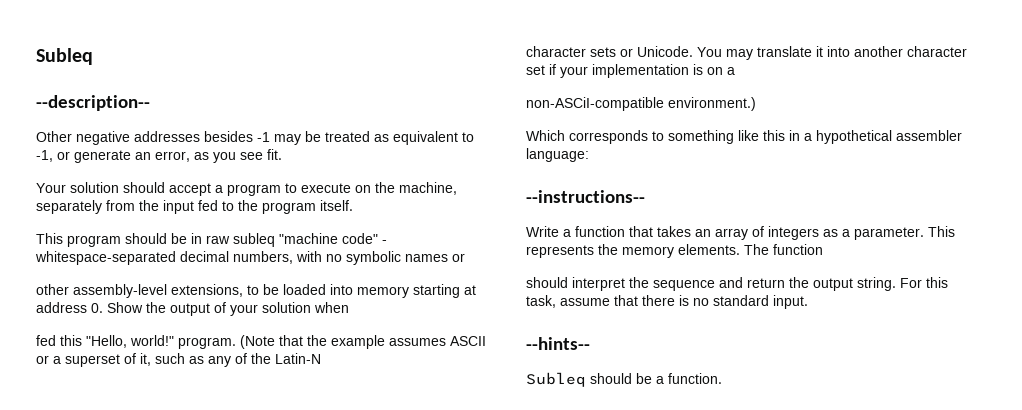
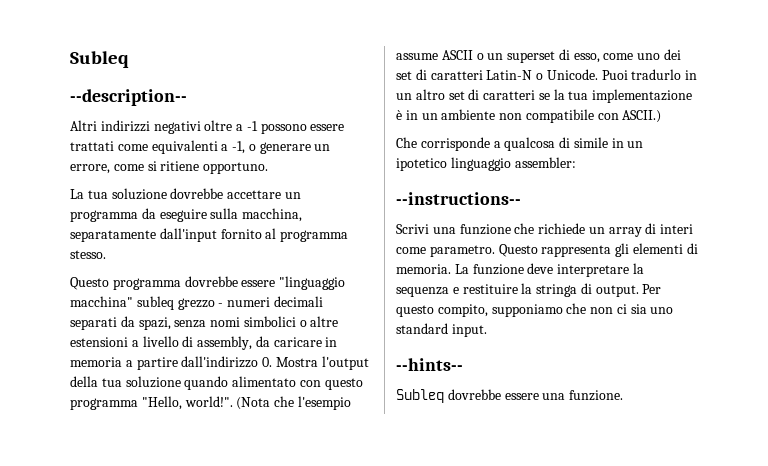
[36,131,474,145] [36,149,282,163] [36,182,457,196] [36,200,353,214] [36,233,387,247] [35,251,465,265] [36,284,476,298] [36,302,349,316] [36,335,486,349] [36,353,321,367] [526,46,967,60] [526,64,735,78] [526,97,756,111] [526,130,962,144] [526,148,589,162] [526,190,645,203] [526,226,955,240] [526,244,823,258] [526,277,948,291] [526,295,709,308] Other negative addresses besides -1 may be treated as equivalent to -1, or generate an error, as you see fit. // Your solution should accept a program to execute on the machine, separately from the input fed to the program itself. // This program should be in raw subleq "machine code" - whitespace-separated decimal numbers, with no symbolic names or // other assembly-level extensions, to be loaded into memory starting at address 0. Show the output of your solution when // fed this "Hello, world!" program. (Note that the example assumes ASCII or a superset of it, such as any of the Latin-N // character sets or Unicode. You may translate it into another character set if your implementation is on a // non-ASCiI-compatible environment.) // Which corresponds to something like this in a hypothetical assembler language: // --instructions-- // Write a function that takes an array of integers as a parameter. This represents the memory elements. The function // should interpret the sequence and return the output string. For this task, assume that there is no -> [70,120,345,134] [70,140,331,154] [70,161,269,174] [70,188,301,200] [70,208,303,222] [70,228,349,242] [70,250,106,259] [70,276,346,290] [70,296,323,310] [70,316,339,330] [70,336,338,350] [70,356,369,370] [70,376,363,390] [70,396,351,410] [396,49,682,63] [396,69,698,80] [396,89,693,103] [396,109,662,123] [396,137,644,151] [396,157,576,171] [396,192,521,205] [396,223,694,237] [396,243,698,257] [396,263,644,277] [396,283,662,297] [396,303,674,317] Altri indirizzi negativi oltre a -1 possono essere trattati come equivalenti a -1, o generare un errore, come si ritiene opportuno. // La tua soluzione dovrebbe accettare un programma da eseguire sulla macchina, separatamente dall'input fornito al programma stesso. // Questo programma dovrebbe essere "linguaggio macchina" subleq grezzo - numeri decimali separati da spazi, senza nomi simbolici o altre estensioni a livello di assembly, da caricare in memoria a partire dall'indirizzo 0. Mostra l'output della tua soluzione quando alimentato con questo programma "Hello, world!". (Nota che l'esempio assume ASCII o un superset di esso, come uno dei set di caratteri Latin-N o Unicode. Puoi tradurlo in un altro set di caratteri se la tua implementazione è in un ambiente non compatibile con ASCII.) // Che corrisponde a qualcosa di simile in un ipotetico linguaggio assembler: // --instructions-- // Scrivi una funzione che richiede un array di interi come parametro. Questo rappresenta gli elementi di memoria. La funzione deve interpretare la sequenza e restituire la stringa di output. Per questo compito, supponiamo che non ci sia uno
[590,373,722,384] should be a function. -> [447,389,624,401] dovrebbe essere una funzione.

